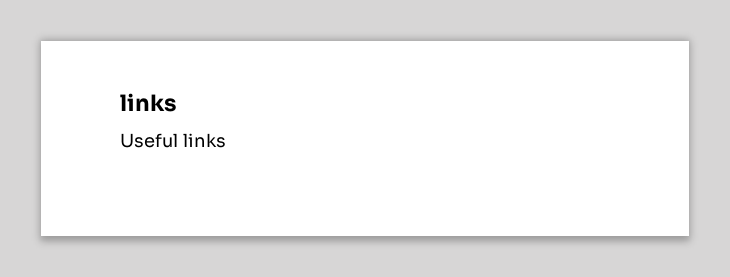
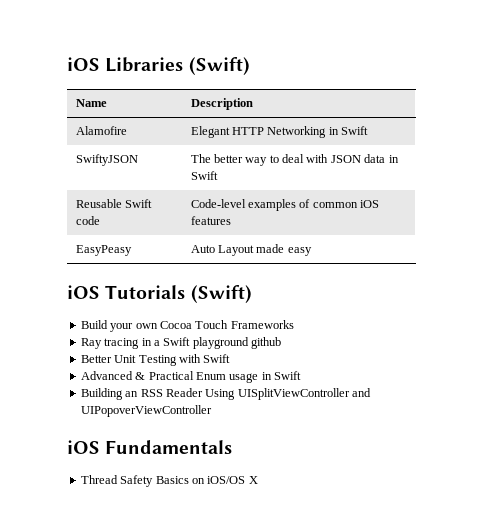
[120,93,177,112] [120,133,226,148] links // Useful links -> [67,57,250,75] [75,99,107,107] [190,98,253,110] [75,126,127,135] [190,126,369,138] [75,154,138,166] [190,154,399,166] [190,171,218,180] [75,199,152,208] [75,216,100,225] [190,199,380,211] [190,216,231,225] [75,245,132,256] [190,244,312,256] [67,285,252,303] [80,320,294,332] [80,337,281,349] [80,354,231,366] [80,371,301,383] [80,388,371,400] [80,405,212,417] [67,440,233,454] [80,475,258,487] iOS Libraries (Swift) // Name | Description // Alamofire | Elegant HTTP Networking in Swift // SwiftyJSON | The better way to deal with JSON data in Swift // Reusable Swift code | Code-level examples of common iOS features // EasyPeasy | Auto Layout made easy // iOS Tutorials (Swift) // Build your own Cocoa Touch Frameworks // Ray tracing in a Swift playground github // Better Unit Testing with Swift // Advanced & Practical Enum usage in Swift // Building an RSS Reader Using UISplitViewController and UIPopoverViewController // iOS Fundamentals // Thread Safety Basics on iOS/OS X

